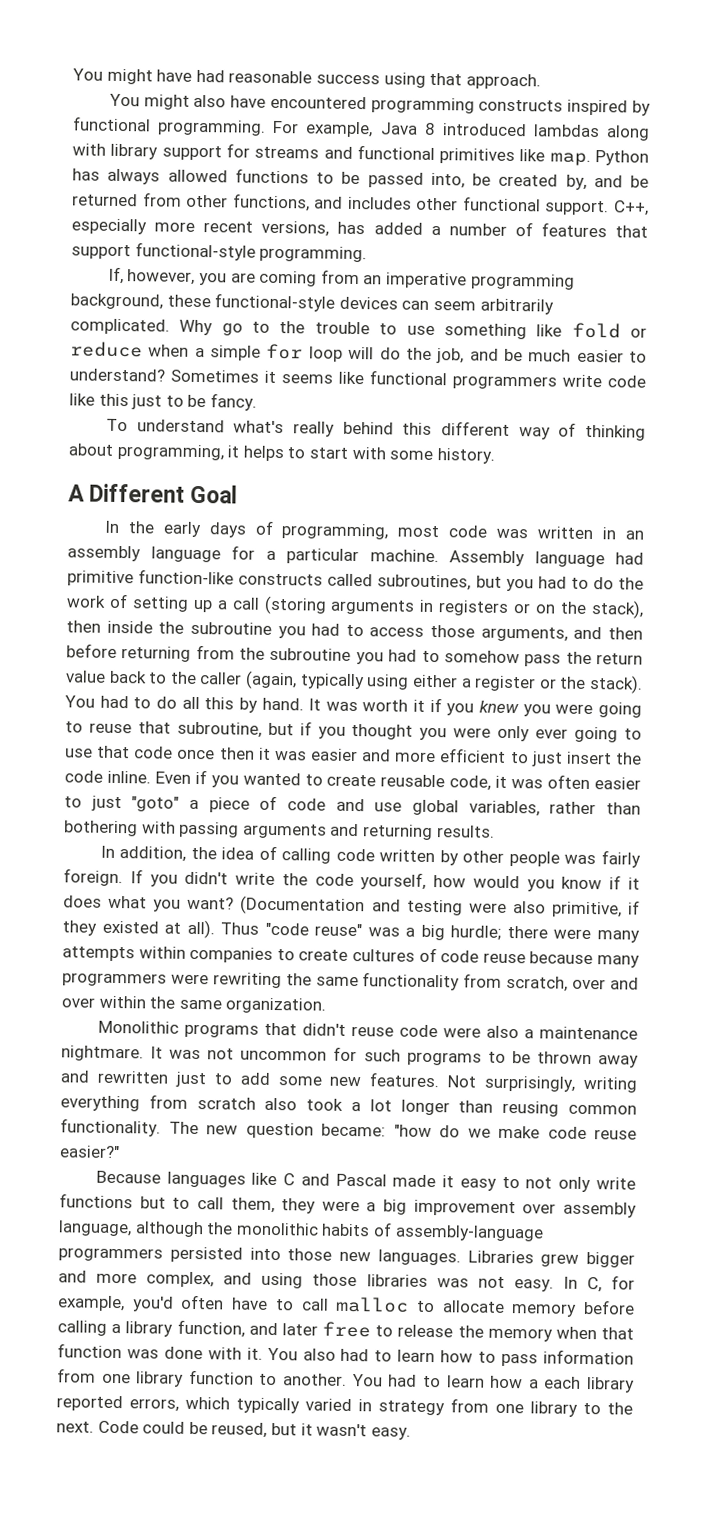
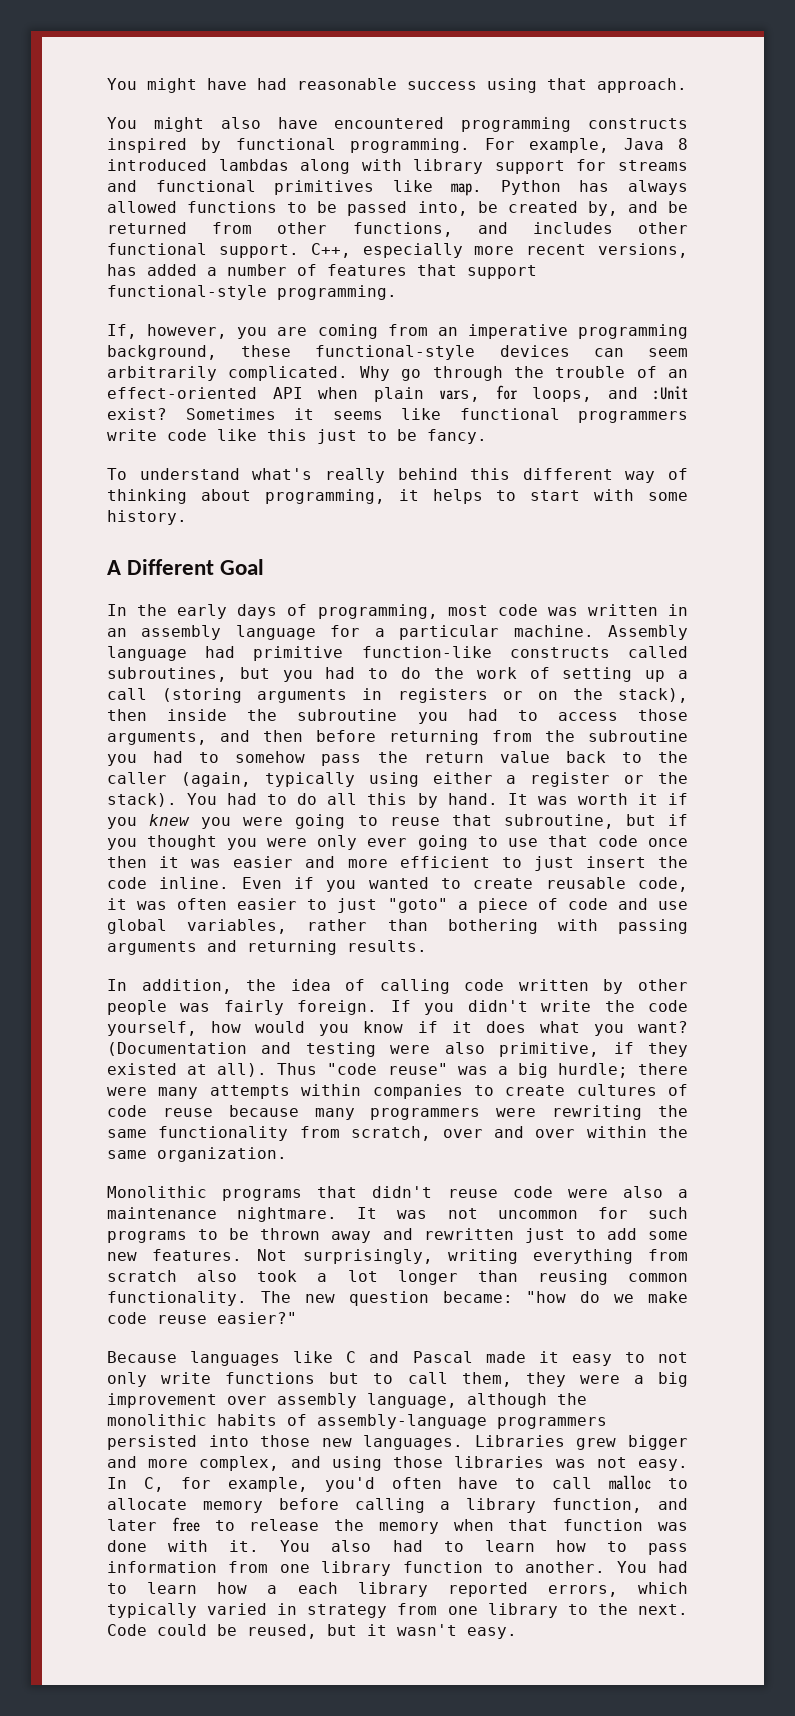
[252,321,271,333] to -> [432,366,503,381] through
[379,322,648,340] [70,341,647,364] [69,368,165,382] to use something like fold or reduce when a simple for loop will do the job, and be much easier to understand? -> [636,366,688,378] [107,385,688,402] [107,408,167,420] of an effect-oriented API when plain vars, for loops, and :Unit exist?

